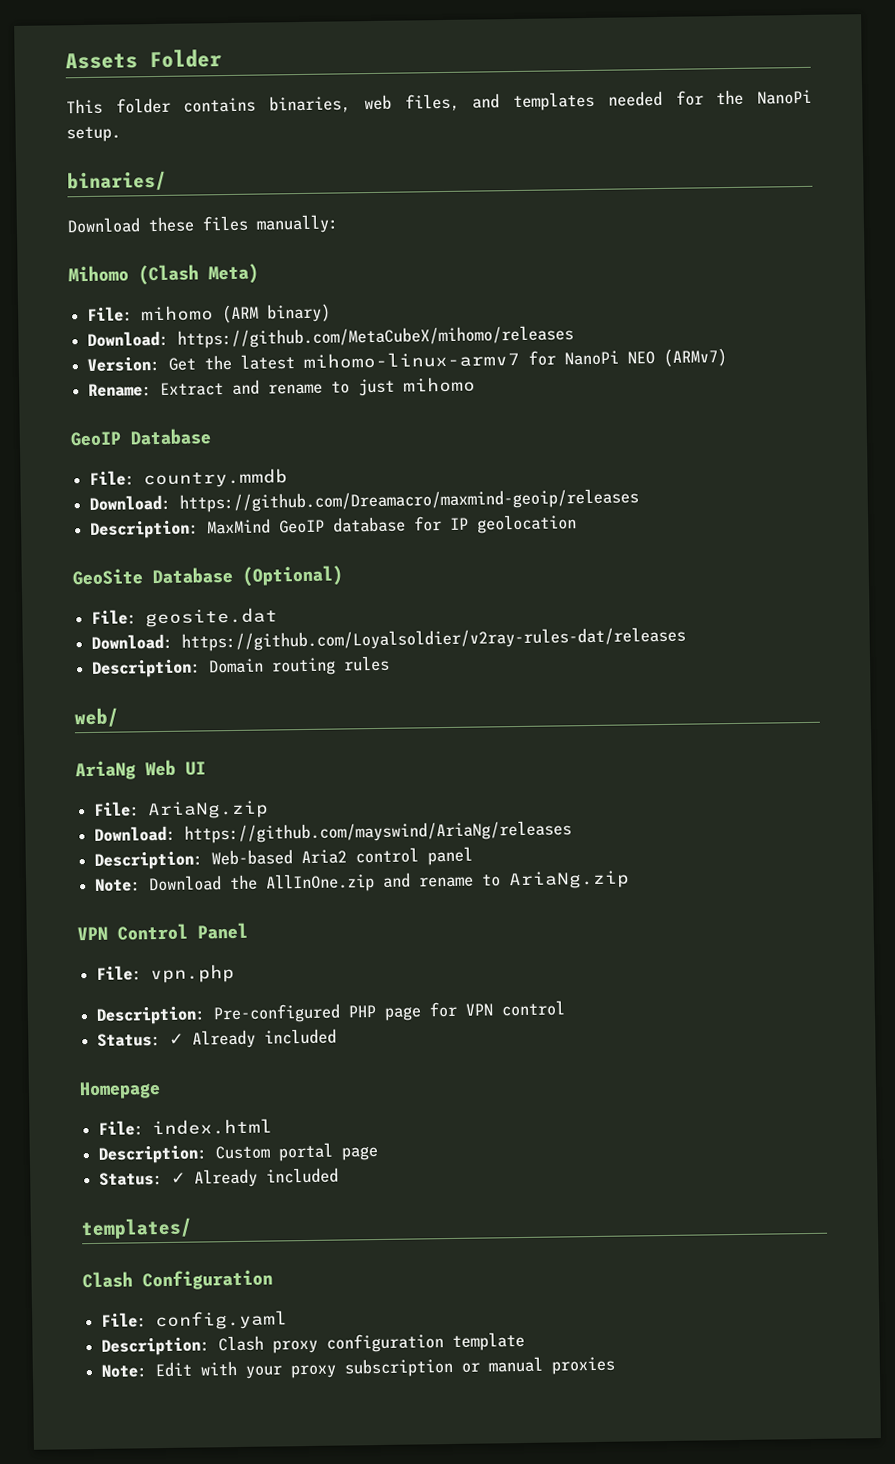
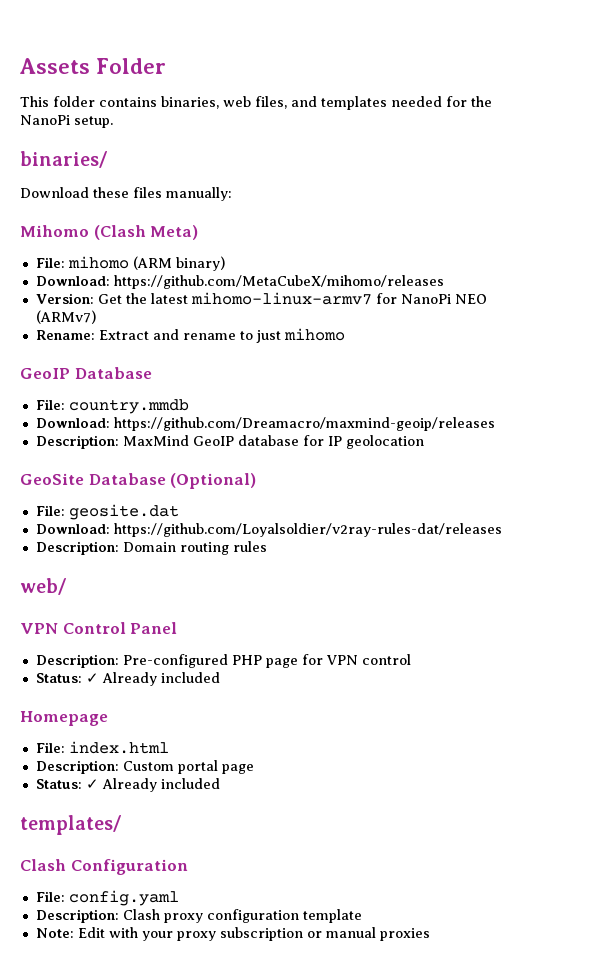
[75,759,206,781] [93,800,270,820] [94,820,573,844] [94,846,474,870] [95,870,631,893] // AriaNg Web UI // File: AriaNg.zip // Download: https://github.com/mayswind/AriaNg/releases // Description: Web-based Aria2 control panel // Note: Download the AllInOne.zip and rename to AriaNg.zip -> (67, 586) none
[96,963,236,984] // File: vpn.php -> (178, 628) none

